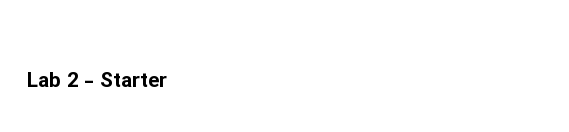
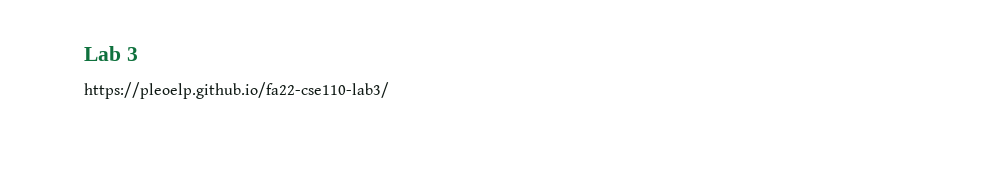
[66,72,168,87] 2 - Starter -> [126,47,138,61] [84,82,389,99] 3 // https://pleoelp.github.io/fa22-cse110-lab3/

